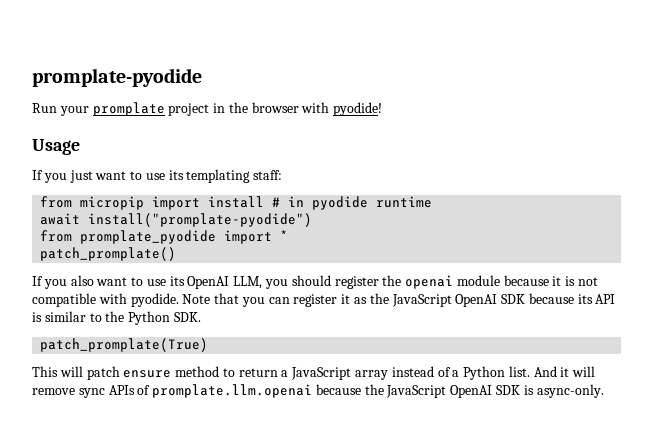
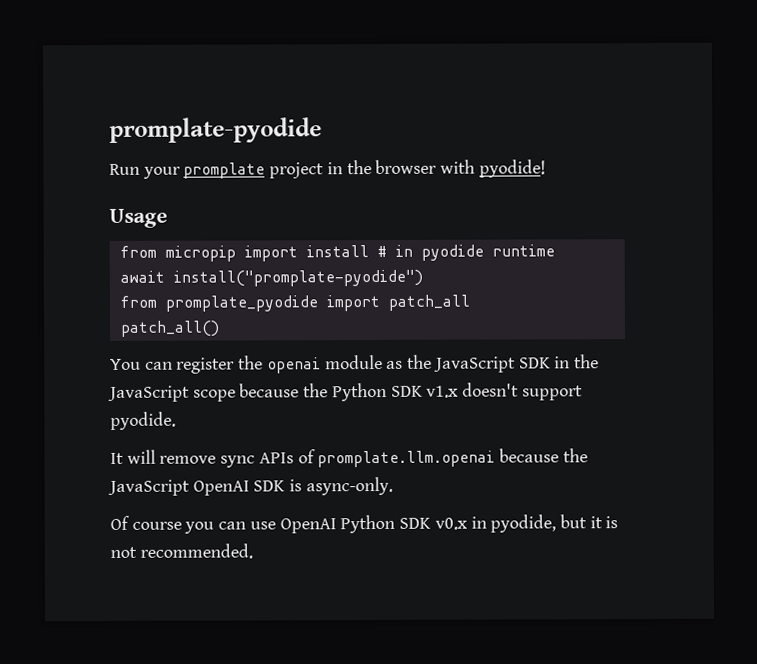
[32,169,283,183] // If you just want to use its templating staff: -> (168, 218) none
[280,230,289,241] [40,247,177,261] [32,275,599,289] [32,293,616,307] [32,311,201,325] [40,338,209,352] [32,366,570,380] * // patch_promplate() // If you also want to use its OpenAI LLM, you should register the openai module because it is not compatible with pyodide. Note that you can register it as the JavaScript OpenAI SDK because its API is similar to the Python SDK. // patch_promplate(True) // This will patch ensure method to return a JavaScript array instead of a Python list. And it -> [387,294,470,311] [119,320,220,337] [110,354,599,374] [108,382,583,402] [110,411,176,430] [110,452,124,464] patch_all // patch_all() // You can register the openai module as the JavaScript SDK in the JavaScript scope because the Python SDK v1.x doesn't support pyodide. // It
(604, 391) none -> [110,514,619,534] [110,543,253,559] // Of course you can use OpenAI Python SDK v0.x in pyodide, but it is not recommended.

